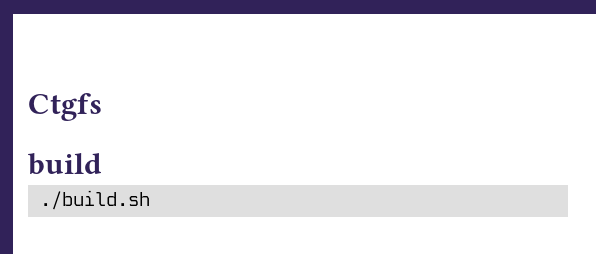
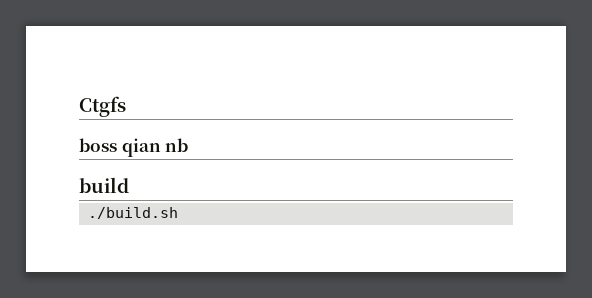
(102, 107) none -> [79,138,189,157] // boss qian nb

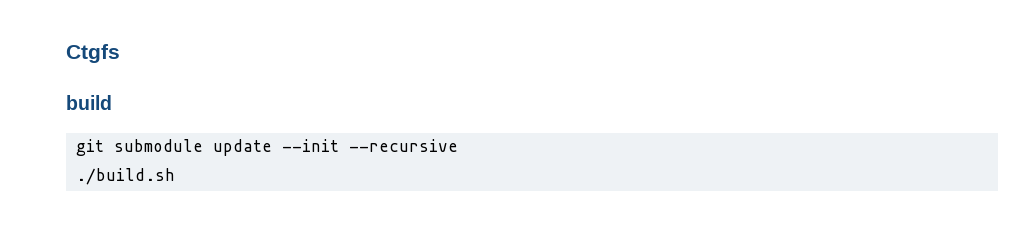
[79,138,189,157] [79,177,129,193] boss qian nb // build -> [66,95,112,110] [76,139,459,156] build // git submodule update --init --recursive

